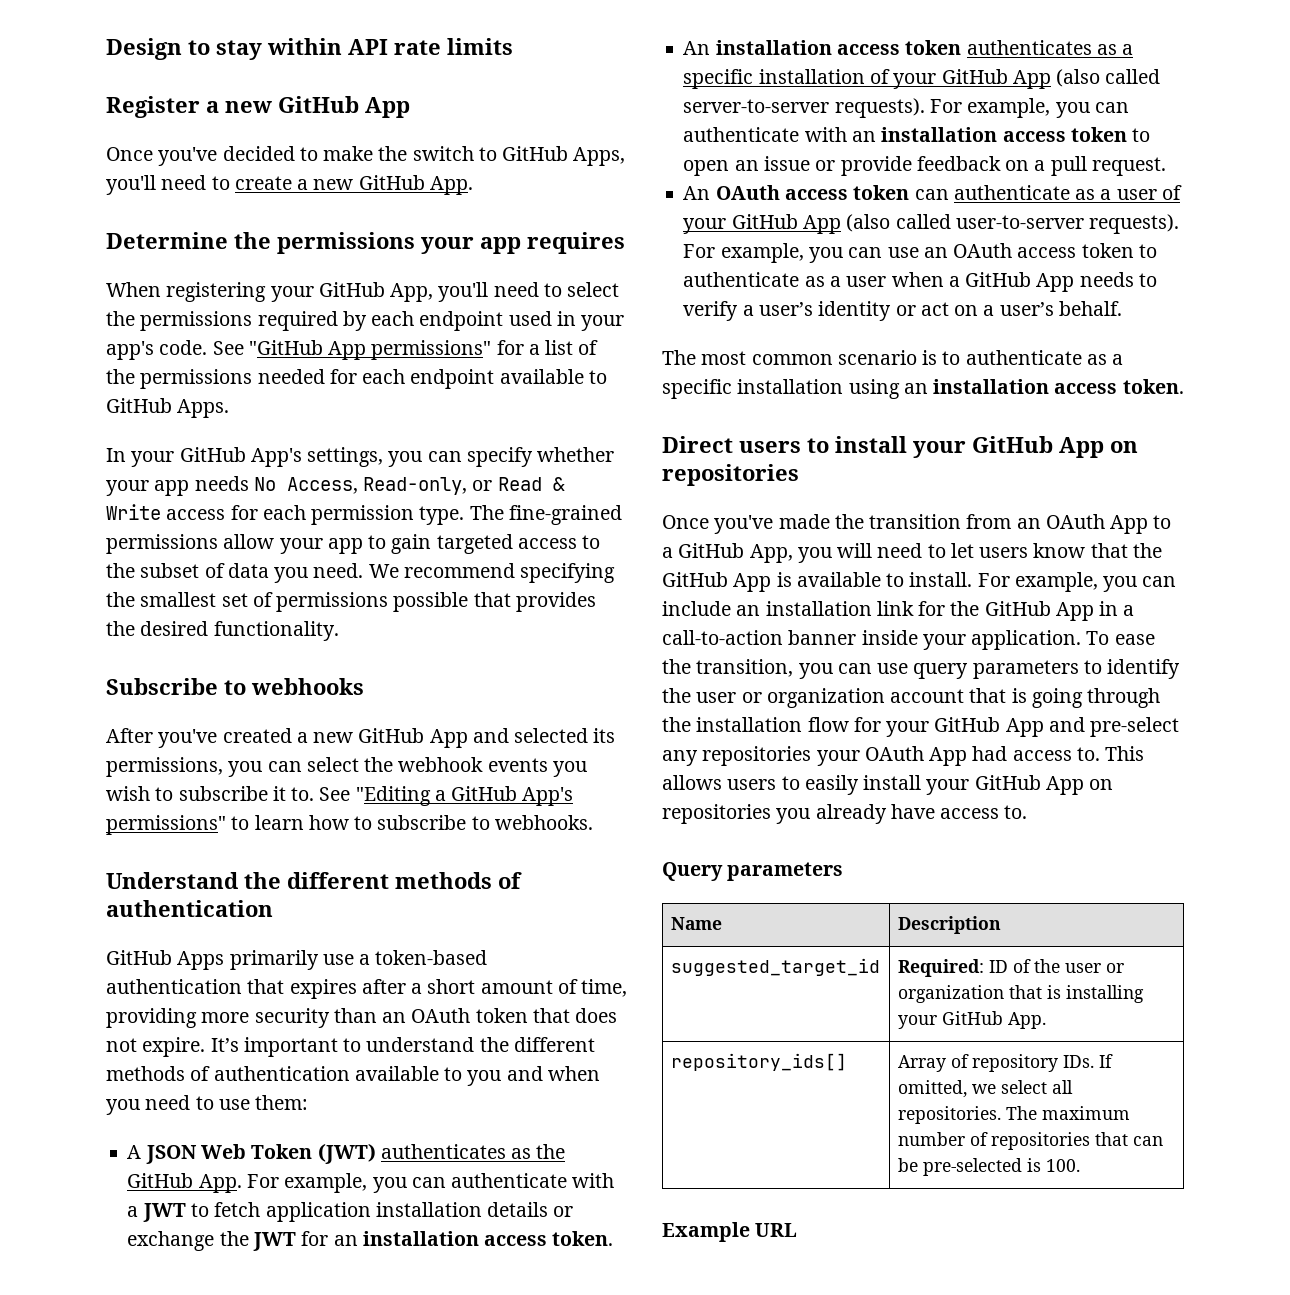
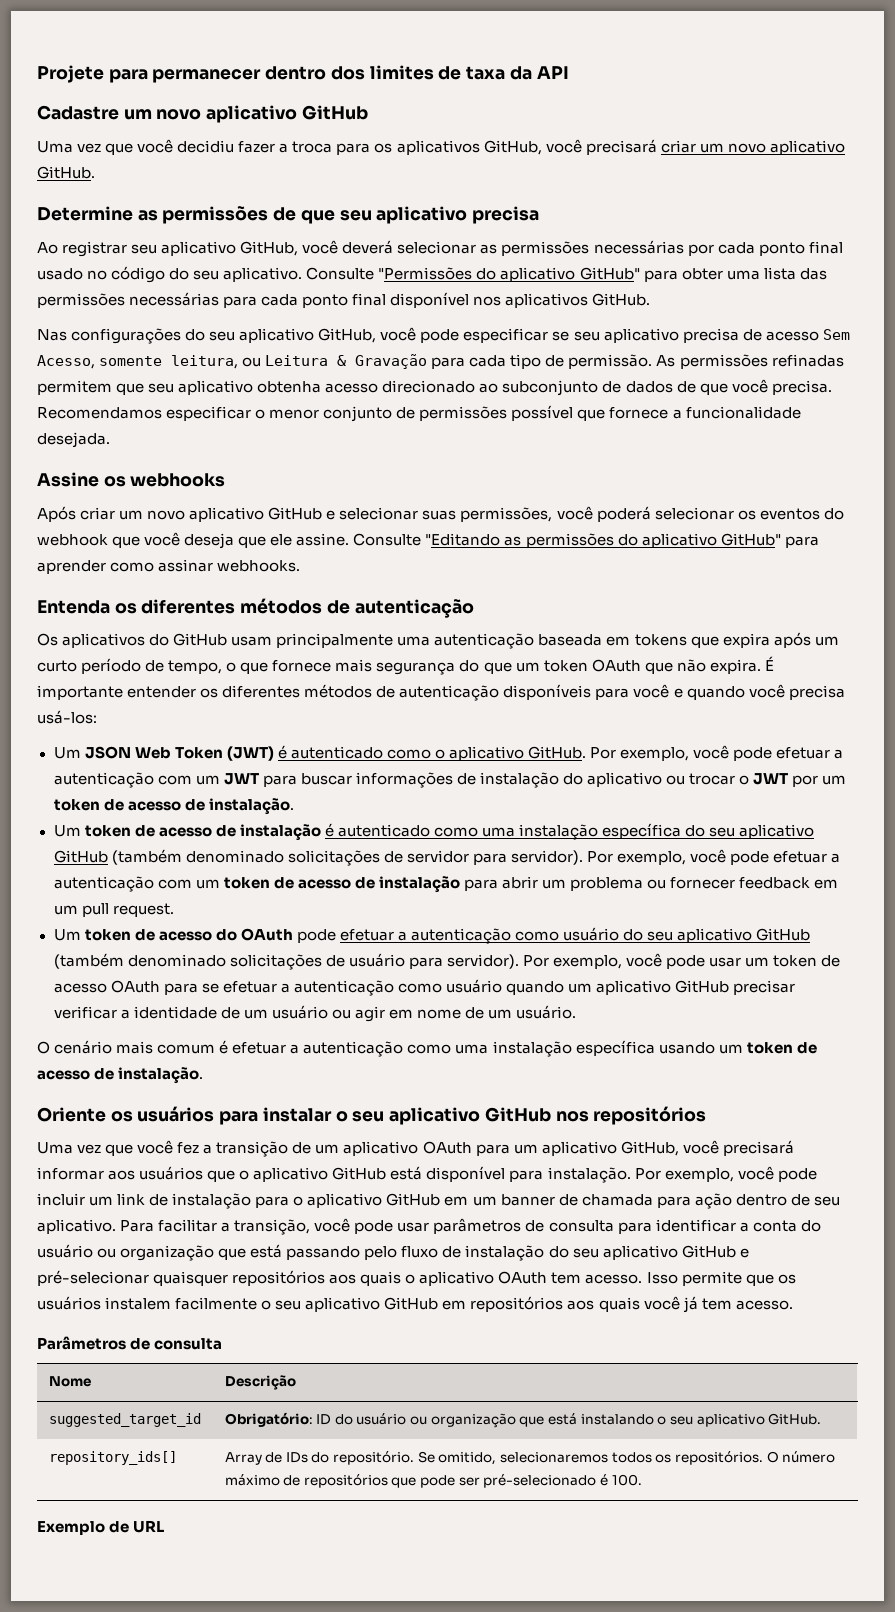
[106,38,513,60] [106,96,410,118] [106,146,626,166] [106,175,473,195] [106,232,625,254] [106,282,620,302] [106,311,625,331] [106,340,599,360] [106,369,607,389] [106,398,230,418] [106,447,615,467] [106,476,565,496] [106,504,622,525] [106,534,601,554] [106,563,616,583] [106,592,596,612] [106,621,339,641] [106,678,364,695] [106,728,616,748] [106,757,587,777] [106,786,574,806] [106,815,593,835] [106,872,522,889] [106,900,273,917] [106,950,488,970] [106,979,628,999] [106,1008,618,1028] [106,1037,595,1057] [106,1066,600,1086] [106,1095,309,1115] [127,1143,566,1164] [127,1173,615,1193] [127,1202,574,1222] [127,1231,614,1251] [683,40,1134,55] [683,69,1161,89] [683,98,1129,118] [683,127,1151,142] [683,156,1166,176] [683,185,1182,200] [683,214,1180,234] [683,243,1157,263] [683,272,1157,292] [683,301,1122,321] [662,350,1124,365] [662,379,1184,399] [662,436,1138,458] [662,464,799,486] [662,514,1172,534] [662,543,1162,563] [662,572,1177,592] [662,601,1135,621] [662,630,1155,650] [662,659,1181,679] [662,688,1161,708] [662,717,1180,737] [662,746,1145,766] [662,775,1114,795] [662,804,1028,824] [662,862,844,881] [670,917,722,930] [897,916,1001,934] [670,958,880,976] [897,959,1124,977] [897,985,1144,1003] [897,1011,1046,1029] [670,1053,847,1071] [897,1054,1113,1072] [897,1080,1073,1098] [897,1106,1130,1124] [897,1132,1163,1150] [897,1158,1041,1176] Design to stay within API rate limits // Register a new GitHub App // Once you've decided to make the switch to GitHub Apps, you'll need to create a new GitHub App. // Determine the permissions your app requires // When registering your GitHub App, you'll need to select the permissions required by each endpoint used in your app's code. See "GitHub App permissions" for a list of the permissions needed for each endpoint available to GitHub Apps. // In your GitHub App's settings, you can specify whether your app needs No Access, Read-only, or Read & Write access for each permission type. The fine-grained permissions allow your app to gain targeted access to the subset of data you need. We recommend specifying the smallest set of permissions possible that provides the desired functionality. // Subscribe to webhooks // After you've created a new GitHub App and selected its permissions, you can select the webhook events you wish to subscribe it to. See "Editing a GitHub App's permissions" to learn how to subscribe to webhooks. // Understand the different methods of authentication // GitHub Apps primarily use a token-based authentication that expires after a short amount of time, providing more security than an OAuth token that does not expire. It’s important to understand the different methods of authentication available to you and when you need to use them: // A JSON Web Token (JWT) authenticates as the GitHub App. For example, you can authenticate with a JWT to fetch application installation details or exchange the JWT for an installation access token. // An installation access token authenticates as a specific installation of your GitHub App (also called server-to-server requests). For example, you can authenticate with an installation access token to open an issue or provide feedback on a pull request. // An OAuth access token can authenticate as a user of your GitHub App (also called user-to-server requests). For example, you can use an OAuth access token to authenticate as a user when a GitHub App needs to verify a user’s identity or act on a user’s behalf. // The most common scenario is to authenticate as a specific installation using an installation access token. // Direct users to install your GitHub App on repositories // Once you've made the transition from an OAuth App to a GitHub App, you will need to let users know that the GitHub App is available to install. For example, you can include an installation link for the GitHub App in a call-to-action banner inside your application. To ease the transition, you can use query parameters to identify the user or organization account that is going through the installation flow for your GitHub App and pre-select any repositories your OAuth App had access to. This allows users to easily install your GitHub App on repositories you already have access to. // Query parameters // Name | Description // suggested_target_id | Required: ID of the user or organization that is installing your GitHub App. // repository_ids[] | Array of repository IDs. If omitted, we select all repositories. The maximum number of repositories that can be pre-selected is -> [37,65,569,83] [37,105,368,123] [37,139,845,155] [37,166,95,179] [37,206,540,224] [37,240,843,257] [37,266,827,283] [37,292,651,308] [37,327,850,344] [37,354,844,369] [37,379,832,396] [37,405,801,422] [37,432,110,448] [37,472,226,487] [37,506,844,522] [37,532,819,549] [37,559,301,574] [37,598,474,618] [37,632,839,649] [37,656,774,675] [37,684,845,701] [37,710,97,724] [53,745,844,761] [53,772,847,788] [53,798,294,815] [53,823,815,841] [53,849,841,866] [53,876,839,893] [53,903,174,917] [53,927,811,944] [53,953,841,970] [53,979,796,996] [53,1005,577,1022] [37,1040,817,1057] [37,1067,204,1084] [37,1106,707,1125] [37,1140,794,1157] [37,1166,817,1183] [37,1193,840,1209] [37,1218,821,1235] [37,1244,749,1261] [37,1270,796,1286] [37,1296,793,1313] [37,1336,223,1350] [48,1376,91,1387] [224,1375,296,1390] [48,1413,201,1427] [224,1412,822,1428] [48,1451,177,1465] [224,1451,836,1465] [224,1474,609,1488] Projete para permanecer dentro dos limites de taxa da API // Cadastre um novo aplicativo GitHub // Uma vez que você decidiu fazer a troca para os aplicativos GitHub, você precisará criar um novo aplicativo GitHub. // Determine as permissões de que seu aplicativo precisa // Ao registrar seu aplicativo GitHub, você deverá selecionar as permissões necessárias por cada ponto final usado no código do seu aplicativo. Consulte "Permissões do aplicativo GitHub" para obter uma lista das permissões necessárias para cada ponto final disponível nos aplicativos GitHub. // Nas configurações do seu aplicativo GitHub, você pode especificar se seu aplicativo precisa de acesso Sem Acesso, somente leitura, ou Leitura & Gravação para cada tipo de permissão. As permissões refinadas permitem que seu aplicativo obtenha acesso direcionado ao subconjunto de dados de que você precisa. Recomendamos especificar o menor conjunto de permissões possível que fornece a funcionalidade desejada. // Assine os webhooks // Após criar um novo aplicativo GitHub e selecionar suas permissões, você poderá selecionar os eventos do webhook que você deseja que ele assine. Consulte "Editando as permissões do aplicativo GitHub" para aprender como assinar webhooks. // Entenda os diferentes métodos de autenticação // Os aplicativos do GitHub usam principalmente uma autenticação baseada em tokens que expira após um curto período de tempo, o que fornece mais segurança do que um token OAuth que não expira. É importante entender os diferentes métodos de autenticação disponíveis para você e quando você precisa usá-los: // Um JSON Web Token (JWT) é autenticado como o aplicativo GitHub. Por exemplo, você pode efetuar a autenticação com um JWT para buscar informações de instalação do aplicativo ou trocar o JWT por um token de acesso de instalação. // Um token de acesso de instalação é autenticado como uma instalação específica do seu aplicativo GitHub (também denominado solicitações de servidor para servidor). Por exemplo, você pode efetuar a autenticação com um token de acesso de instalação para abrir um problema ou fornecer feedback em um pull request. // Um token de acesso do OAuth pode efetuar a autenticação como usuário do seu aplicativo GitHub (também denominado solicitações de usuário para servidor). Por exemplo, você pode usar um token de acesso OAuth para se efetuar a autenticação como usuário quando um aplicativo GitHub precisar verificar a identidade de um usuário ou agir em nome de um usuário. // O cenário mais comum é efetuar a autenticação como uma instalação específica usando um token de acesso de instalação. // Oriente os usuários para instalar o seu aplicativo GitHub nos repositórios // Uma vez que você fez a transição de um aplicativo OAuth para um aplicativo GitHub, você precisará informar aos usuários que o aplicativo GitHub está disponível para instalação. Por exemplo, você pode incluir um link de instalação para o aplicativo GitHub em um banner de chamada para ação dentro de seu aplicativo. Para facilitar a transição, você pode usar parâmetros de consulta para identificar a conta do usuário ou organização que está passando pelo fluxo de instalação do seu aplicativo GitHub e pré-selecionar quaisquer repositórios aos quais o aplicativo OAuth tem acesso. Isso permite que os usuários instalem facilmente o seu aplicativo GitHub em repositórios aos quais você já tem acesso. // Parâmetros de consulta // Nome | Descrição // suggested_target_id | Obrigatório: ID do usuário ou organização que está instalando o seu aplicativo GitHub. // repository_ids[] | Array de IDs do repositório. Se omitido, selecionaremos todos os repositórios. O número máximo de repositórios que pode ser pré-selecionado é
[662,1222,750,1242] Example -> [37,1521,130,1535] Exemplo de

